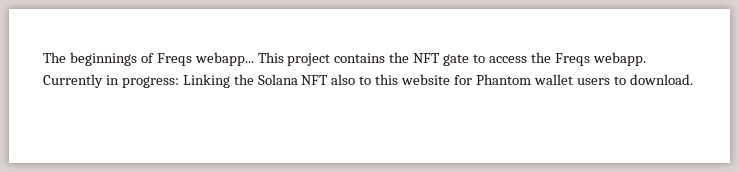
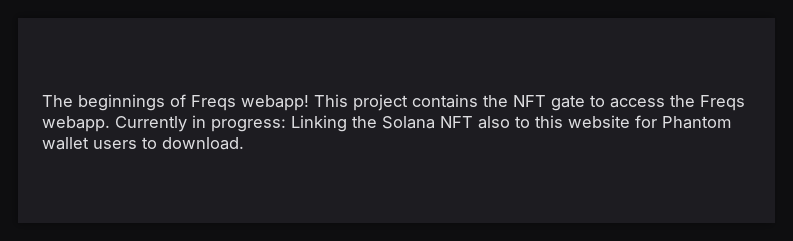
[194,52,254,66] webapp... -> [241,95,309,111] webapp!

